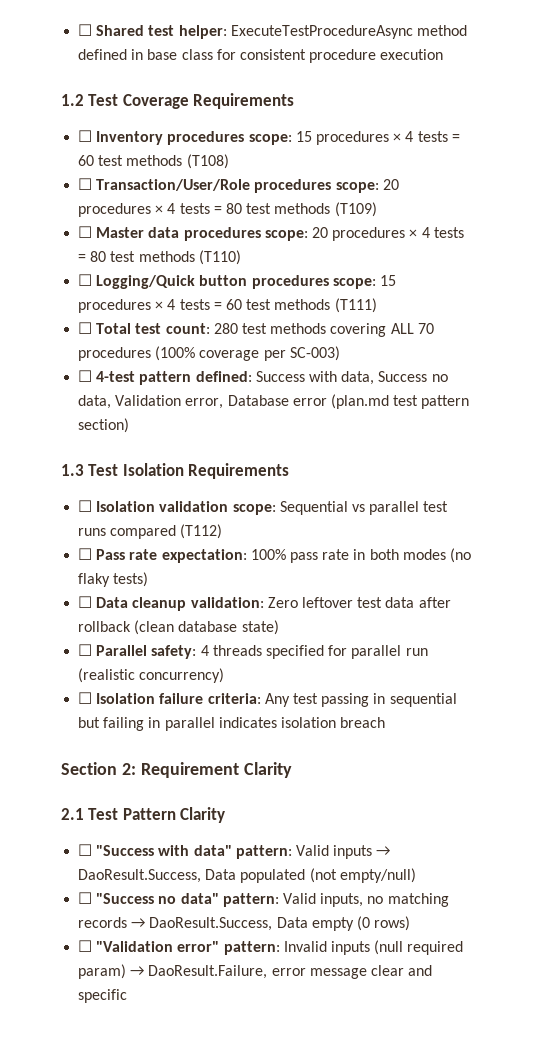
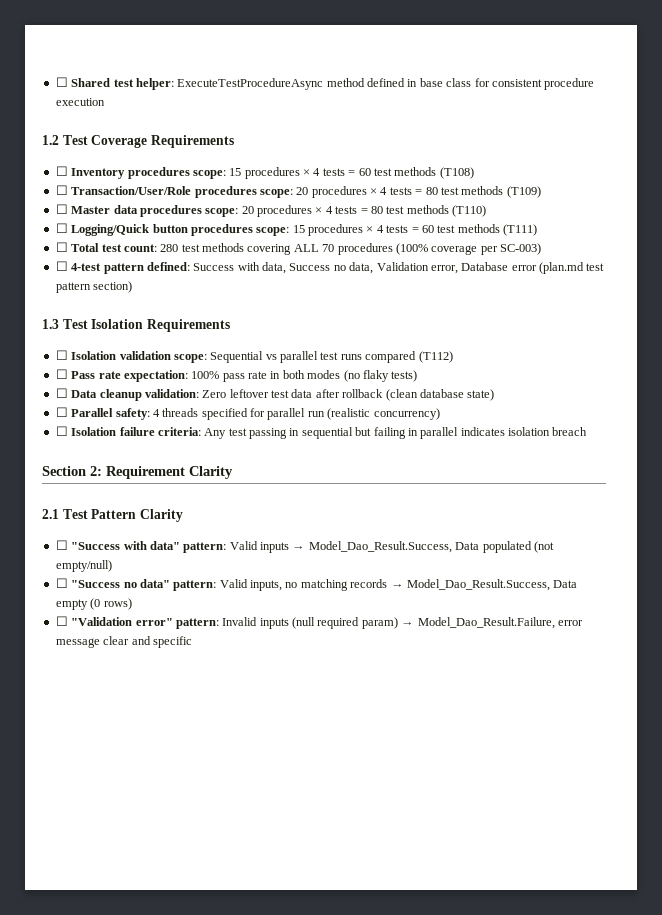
[78,869,202,883] DaoResult.Success, -> [308,541,452,553] Model_Dao_Result.Success,
[149,917,273,931] DaoResult.Success, -> [406,579,550,591] Model_Dao_Result.Success,
[148,965,268,979] DaoResult.Failure, -> [417,617,555,629] Model_Dao_Result.Failure,

